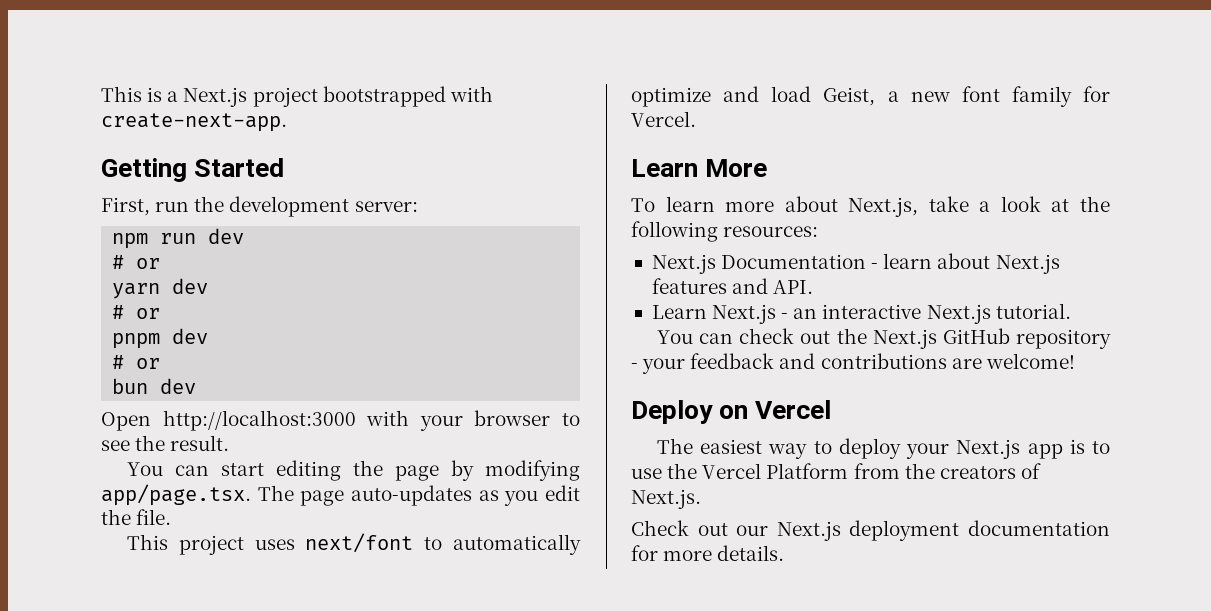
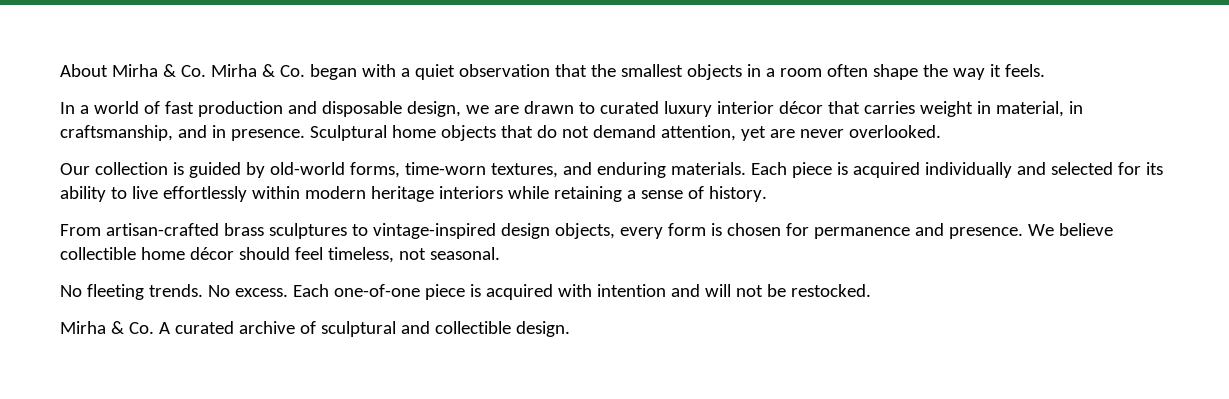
[101,86,493,107] [101,113,287,132] [101,158,285,182] [101,196,418,217] [112,228,245,249] [112,255,161,269] [112,278,209,299] [112,305,161,319] [112,328,209,349] [112,355,161,369] [112,378,197,394] [101,410,581,431] [101,435,230,451] [127,460,580,481] [101,484,580,506] [101,509,172,525] [127,533,581,555] [631,86,1110,107] [631,111,696,127] [631,159,768,177] [631,196,1110,217] [631,221,819,242] [651,253,1060,274] [651,278,814,294] [651,303,1071,324] [657,328,1111,349] [631,353,1075,374] [631,400,832,424] [657,438,1110,459] [631,463,1041,479] [631,489,701,509] [631,520,1110,541] [631,545,785,561] This is a Next.js project bootstrapped with create-next-app. // Getting Started // First, run the development server: // npm run dev // # or // yarn dev // # or // pnpm dev // # or // bun dev // Open http://localhost:3000 with your browser to see the result. // You can start editing the page by modifying app/page.tsx. The page auto-updates as you edit the file. // This project uses next/font to automatically optimize and load Geist, a new font family for Vercel. // Learn More // To learn more about Next.js, take a look at the following resources: // Next.js Documentation - learn about Next.js features and API. // Learn Next.js - an interactive Next.js tutorial. // You can check out the Next.js GitHub repository - your feedback and contributions are welcome! // Deploy on Vercel // The easiest way to deploy your Next.js app is to use the Vercel Platform from the creators of Next.js. // Check out our Next.js deployment documentation for more details. -> [60,64,1045,80] [60,101,1083,117] [60,125,941,141] [60,162,1163,178] [60,186,767,202] [60,223,1113,239] [60,247,500,263] [60,284,871,300] [60,321,570,337] About Mirha & Co. Mirha & Co. began with a quiet observation that the smallest objects in a room often shape the way it feels. // In a world of fast production and disposable design, we are drawn to curated luxury interior décor that carries weight in material, in craftsmanship, and in presence. Sculptural home objects that do not demand attention, yet are never overlooked. // Our collection is guided by old-world forms, time-worn textures, and enduring materials. Each piece is acquired individually and selected for its ability to live effortlessly within modern heritage interiors while retaining a sense of history. // From artisan-crafted brass sculptures to vintage-inspired design objects, every form is chosen for permanence and presence. We believe collectible home décor should feel timeless, not seasonal. // No fleeting trends. No excess. Each one-of-one piece is acquired with intention and will not be restocked. // Mirha & Co. A curated archive of sculptural and collectible design.

